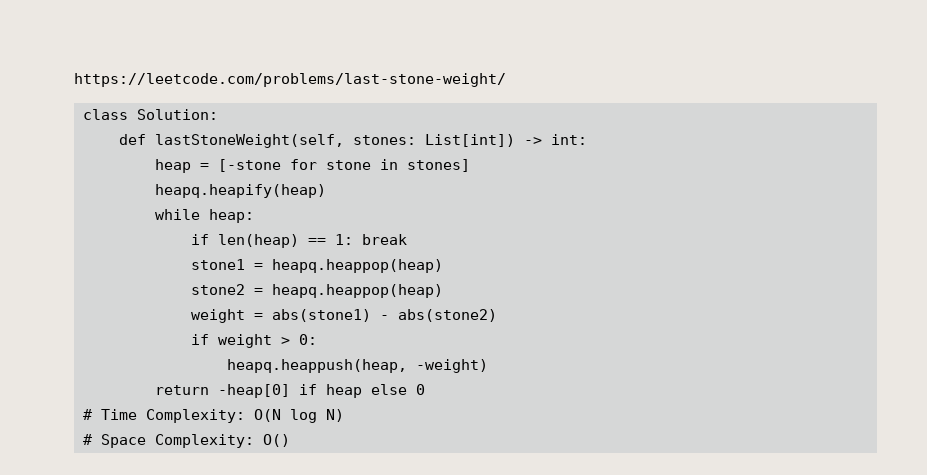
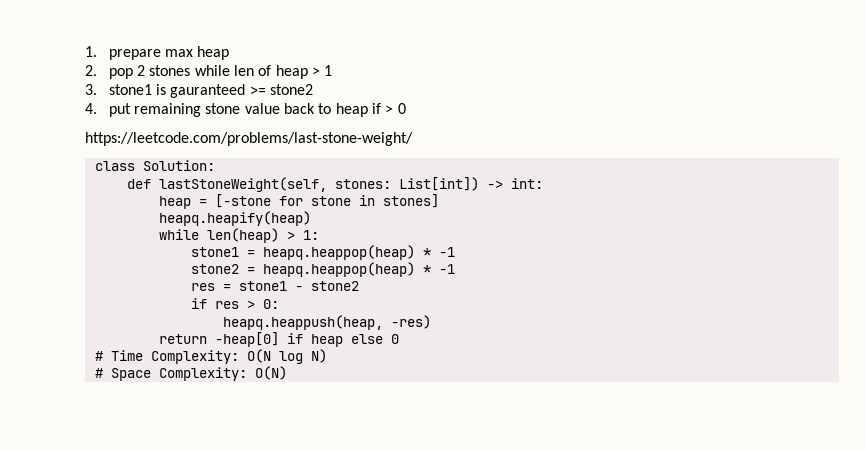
(74, 80) none -> [85,46,230,60] [85,65,333,79] [85,84,314,98] [85,103,406,117] 1. prepare max heap // 2. pop 2 stones while len of heap > 1 // 3. stone1 is gauranteed >= stone2 // 4. put remaining stone value back to heap if > 0 //
[208,209,254,223] [190,234,326,248] heap: // if len(heap) == -> [206,228,295,243] len(heap) >
[361,234,407,245] break -> (319, 235) none
(443, 266) none -> [422,247,455,257] * -1
[190,309,497,323] [190,334,272,348] // weight = abs(stone1) - abs(stone2) // if weight -> [422,264,455,274] [190,281,359,291] [190,298,239,309] * -1 // res = stone1 - stone2 // if res
[415,359,488,373] -weight) -> [390,315,431,329] -res)
[262,434,290,447] O() -> [254,366,287,380] O(N)

